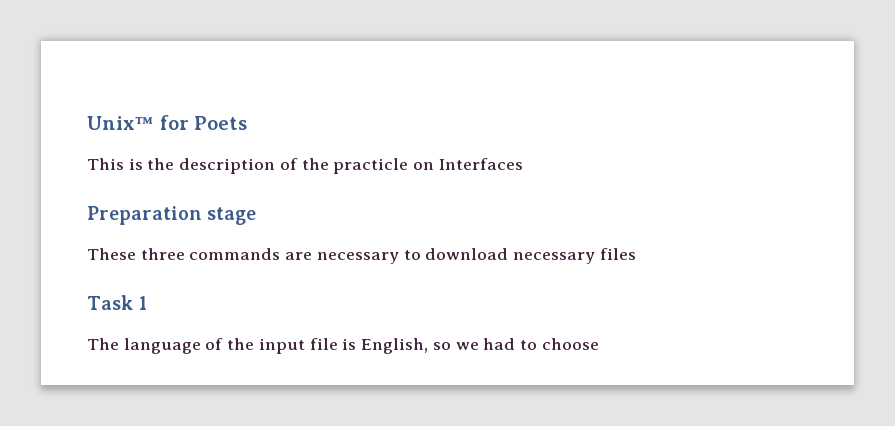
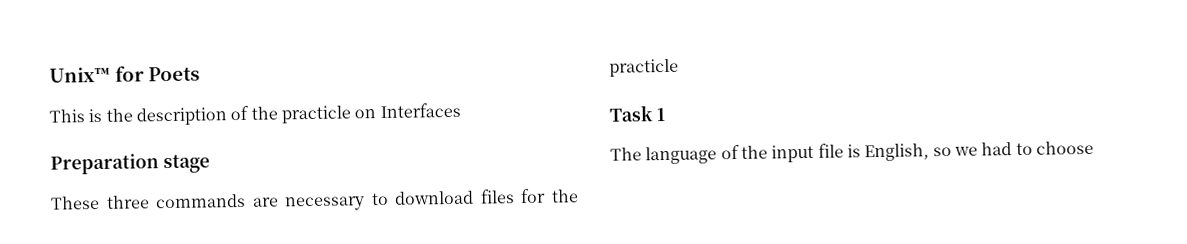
[513,252,596,264] necessary -> (475, 197) none
(636, 254) none -> [520,188,579,204] [609,58,679,77] for the practicle

